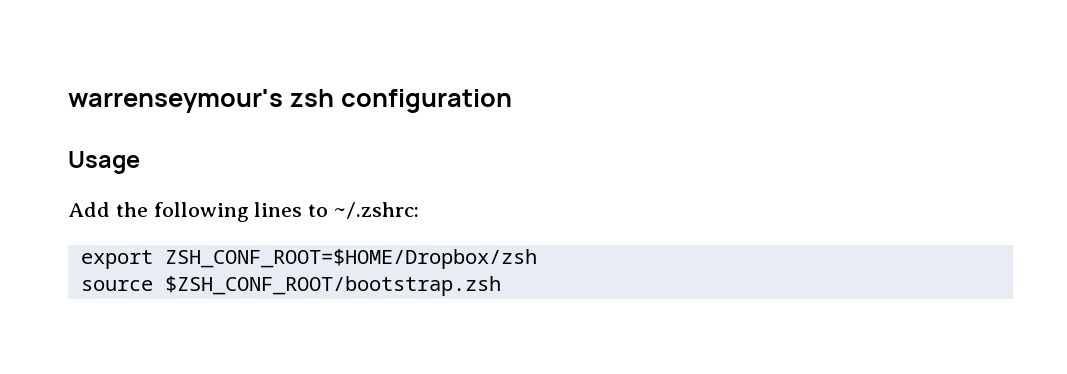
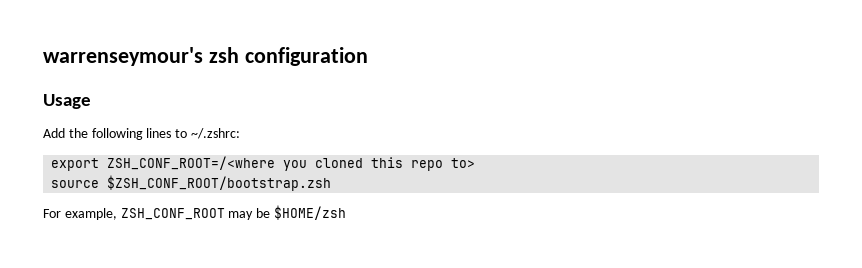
[164,249,537,269] [80,276,501,296] ZSH_CONF_ROOT=$HOME/Dropbox/zsh // source $ZSH_CONF_ROOT/bootstrap.zsh -> [107,156,476,171] [51,175,332,191] [43,205,346,220] ZSH_CONF_ROOT=/<where you cloned this repo to> // source $ZSH_CONF_ROOT/bootstrap.zsh // For example, ZSH_CONF_ROOT may be $HOME/zsh

